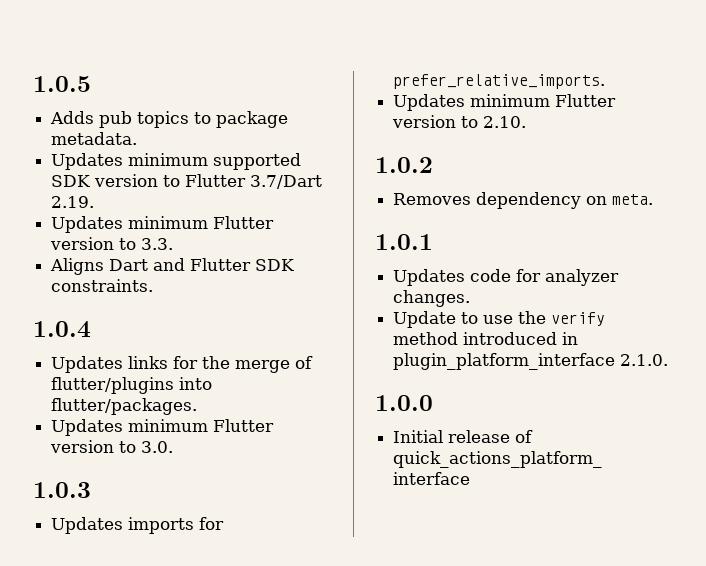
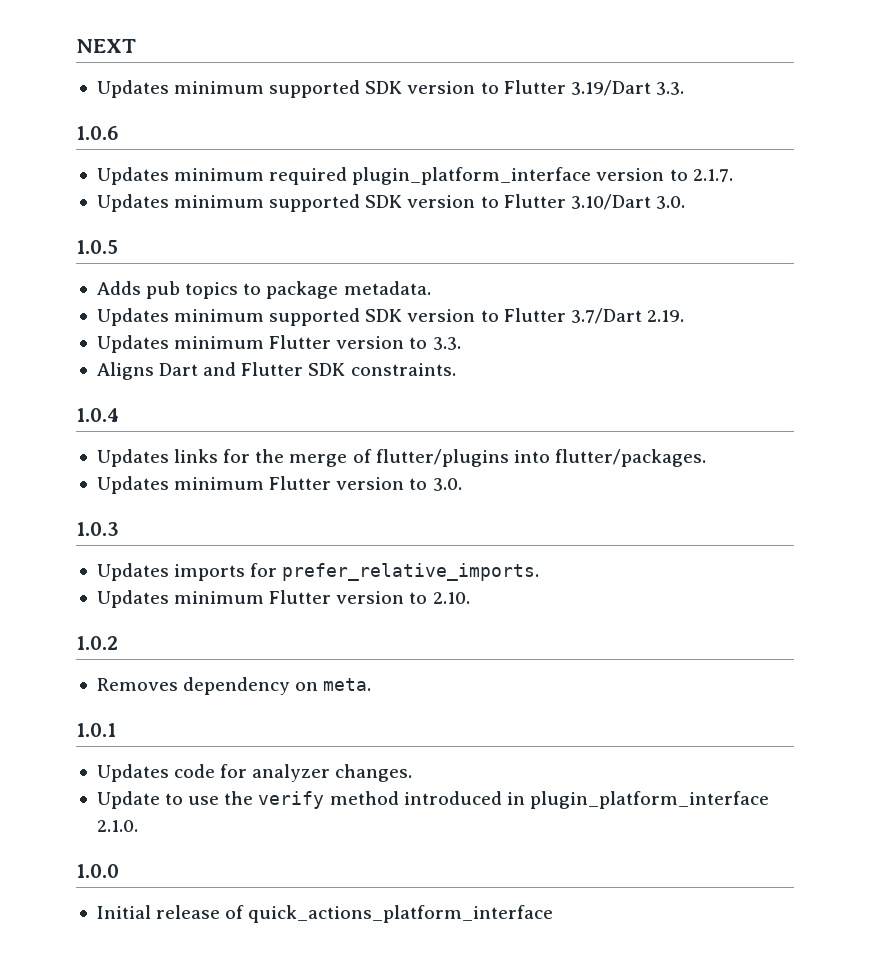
(33, 84) none -> [76,39,136,53] [96,80,684,98] [76,126,119,140] [96,167,733,185] [96,194,685,212] NEXT // Updates minimum supported SDK version to Flutter 3.19/Dart 3.3. // 1.0.6 // Updates minimum required plugin_platform_interface version to 2.1.7. // Updates minimum supported SDK version to Flutter 3.10/Dart 3.0. //

